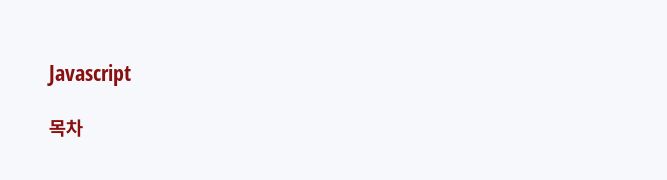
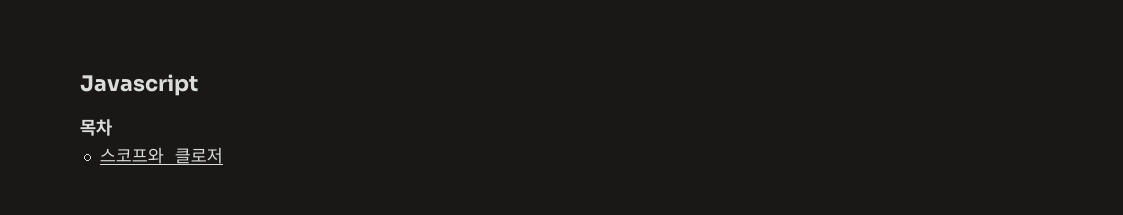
(83, 128) none -> [99,147,223,164] // 스코프와 클로저

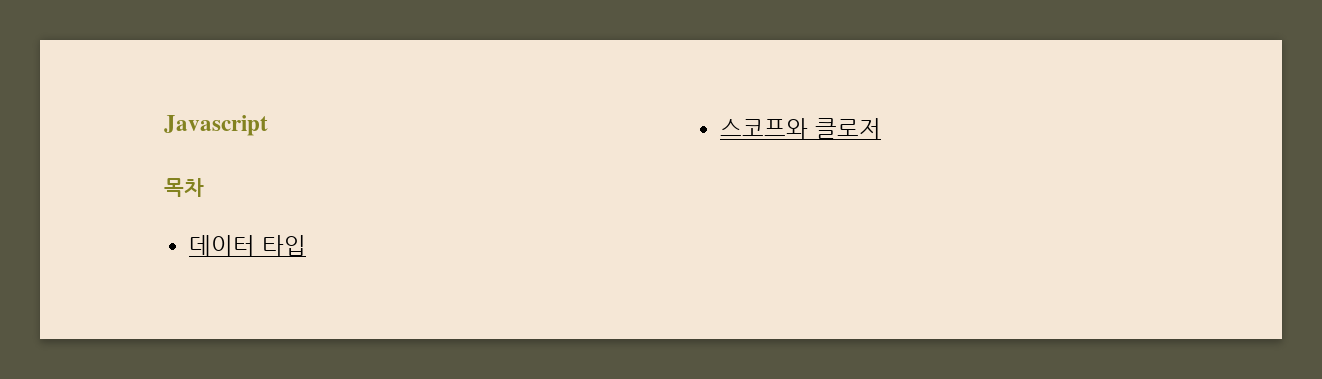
(112, 127) none -> [189,235,306,256] // 데이터 타입

